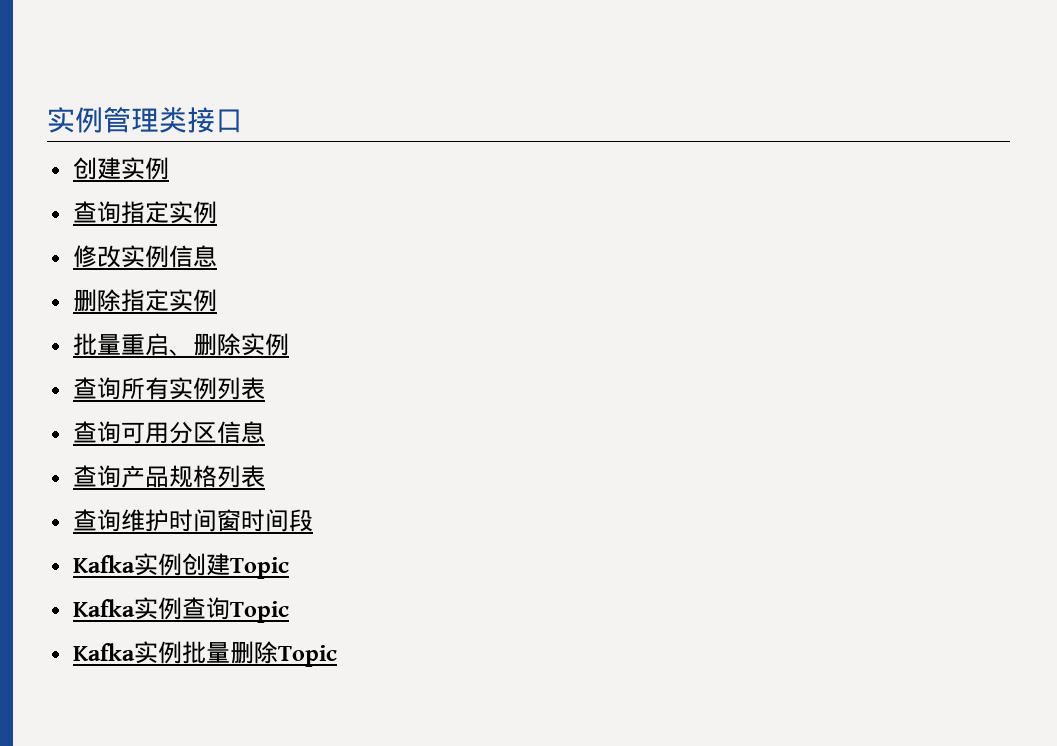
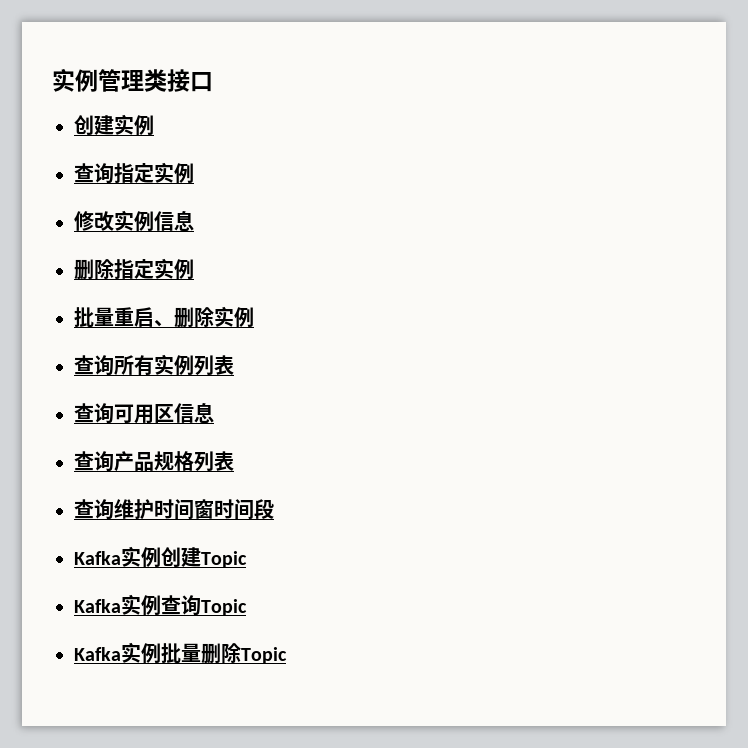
[169,421,194,444] 分 -> (154, 414) none

